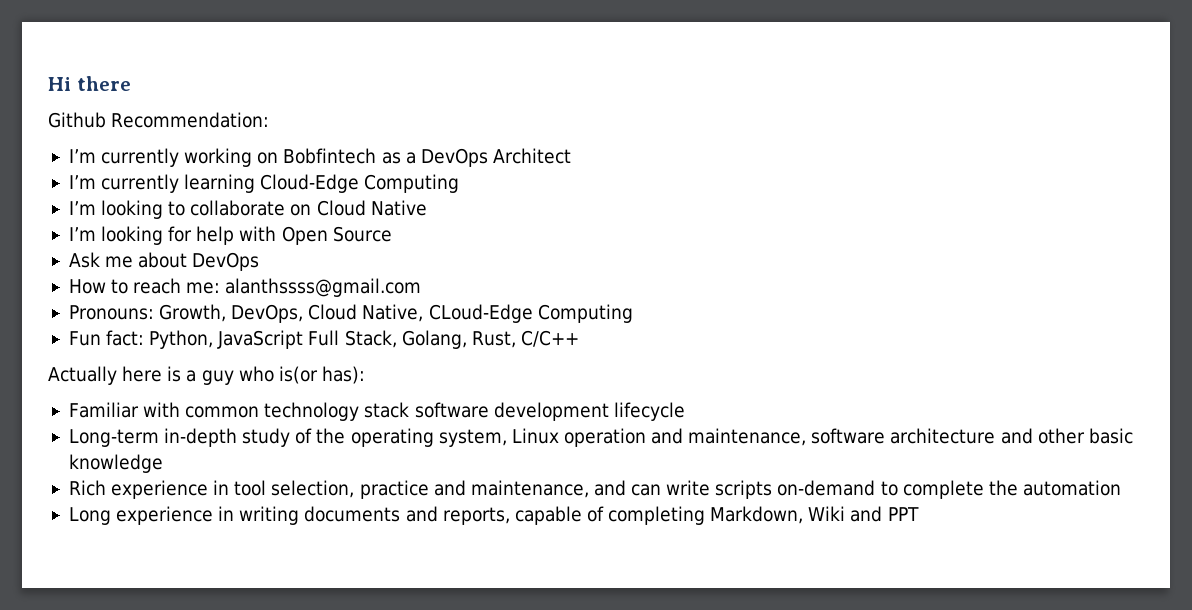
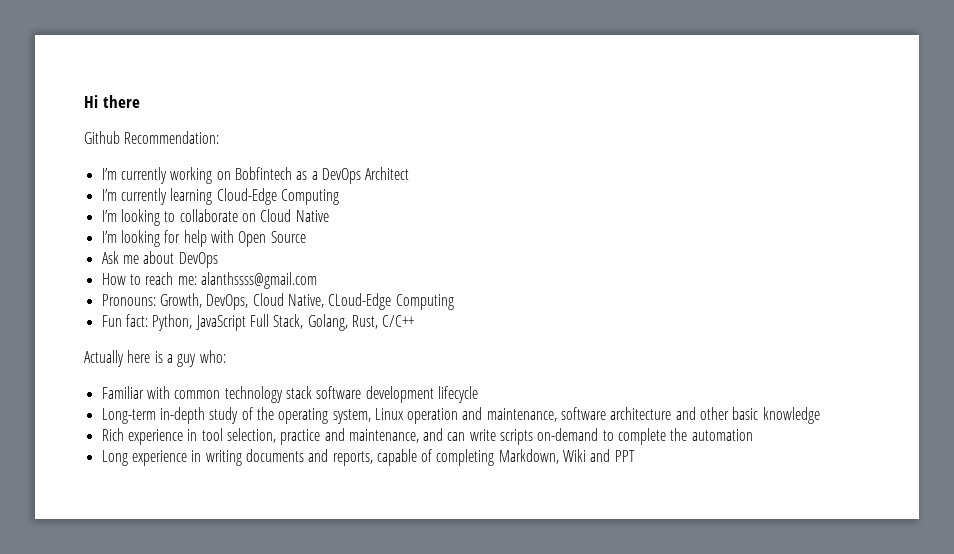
[238,366,365,384] who is(or has): -> [199,350,226,363] who:

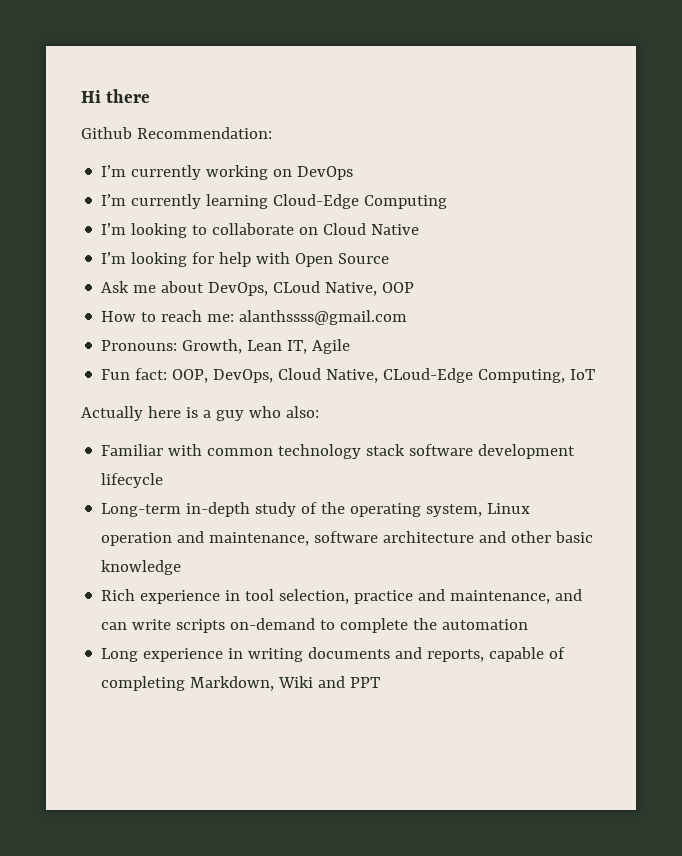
[234,167,410,184] Bobfintech as a DevOps Architect -> [297,166,354,180] DevOps
[178,252,218,268] DevOps -> [208,281,415,296] DevOps, CLoud Native, OOP
[206,293,454,310] [101,314,415,331] DevOps, Cloud Native, CLoud-Edge Computing // Fun fact: Python, JavaScript Full Stack, Golang, Rust, C/C++ -> [247,339,351,354] [101,368,596,383] Lean IT, Agile // Fun fact: OOP, DevOps, Cloud Native, CLoud-Edge Computing, IoT
[199,350,226,363] who: -> [248,406,319,418] who also:

